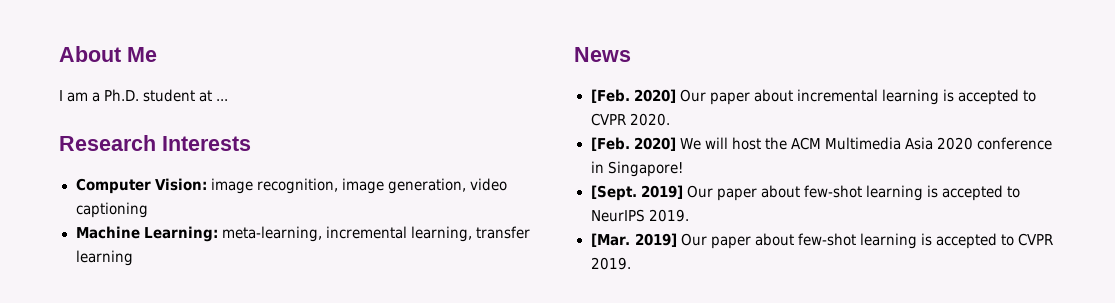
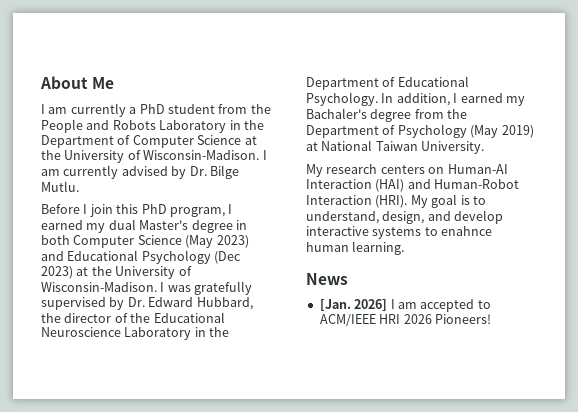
[92,89,229,102] [59,135,251,151] [75,178,507,194] [75,202,148,218] [75,226,530,242] [75,250,133,266] [574,47,631,62] [590,89,1036,105] [590,113,670,126] [590,137,1052,151] [590,161,683,177] [590,185,1020,201] [590,209,689,222] [590,233,1053,249] [590,257,631,270] a Ph.D. student at ... // Research Interests // Computer Vision: image recognition, image generation, video captioning // Machine Learning: meta-learning, incremental learning, transfer learning // News // [Feb. 2020] Our paper about incremental learning is accepted to CVPR 2020. // [Feb. 2020] We will host the ACM Multimedia Asia 2020 conference in Singapore! // [Sept. 2019] Our paper about few-shot learning is accepted to NeurIPS 2019. // [Mar. 2019] Our paper about few-shot learning is accepted to CVPR 2019. -> [70,103,271,117] [41,119,264,133] [41,135,257,148] [41,150,267,163] [41,165,239,179] [41,181,79,192] [41,204,233,217] [41,219,247,233] [41,235,249,248] [41,250,242,264] [41,266,192,279] [41,281,253,295] [41,297,253,310] [41,312,225,323] [41,327,230,340] [306,76,469,90] [306,92,525,106] [306,108,468,122] [306,124,534,138] [306,140,485,154] [306,164,508,177] [306,179,520,192] [306,194,486,208] [306,210,504,224] [306,226,493,239] [306,241,405,255] [306,273,348,285] [319,299,491,312] [319,314,491,327] currently a PhD student from the People and Robots Laboratory in the Department of Computer Science at the University of Wisconsin-Madison. I am currently advised by Dr. Bilge Mutlu. // Before I join this PhD program, I earned my dual Master's degree in both Computer Science (May 2023) and Educational Psychology (Dec 2023) at the University of Wisconsin-Madison. I was gratefully supervised by Dr. Edward Hubbard, the director of the Educational Neuroscience Laboratory in the Department of Educational Psychology. In addition, I earned my Bachaler's degree from the Department of Psychology (May 2019) at National Taiwan University. // My research centers on Human-AI Interaction (HAI) and Human-Robot Interaction (HRI). My goal is to understand, design, and develop interactive systems to enahnce human learning. // News // [Jan. 2026] I am accepted to ACM/IEEE HRI 2026 Pioneers!

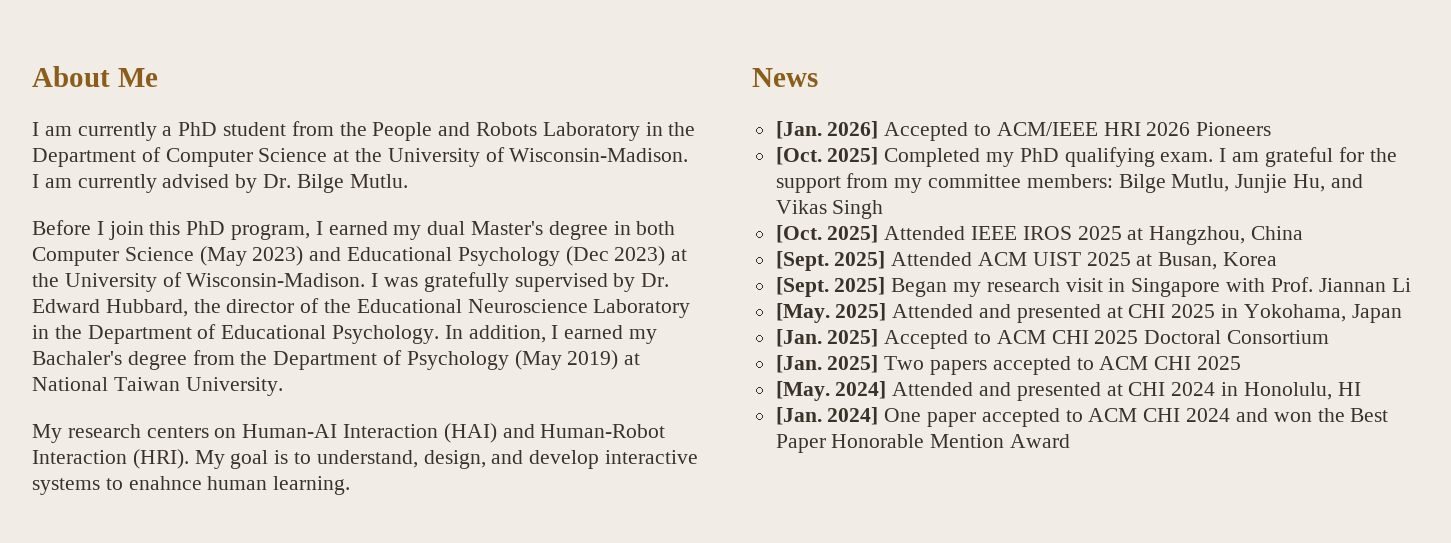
[390,299,475,312] I am accepted -> [884,122,969,141] Accepted
[434,314,491,324] Pioneers! -> [1196,122,1272,136] [775,147,1397,167] [775,173,1363,193] [775,200,884,219] [775,225,1304,245] [775,251,1278,271] [775,277,1411,297] [775,303,1402,323] [775,329,1330,349] [775,355,1242,375] [775,381,1361,401] [775,407,1389,427] [775,434,1071,453] Pioneers // [Oct. 2025] Completed my PhD qualifying exam. I am grateful for the support from my committee members: Bilge Mutlu, Junjie Hu, and Vikas Singh // [Oct. 2025] Attended IEEE IROS 2025 at Hangzhou, China // [Sept. 2025] Attended ACM UIST 2025 at Busan, Korea // [Sept. 2025] Began my research visit in Singapore with Prof. Jiannan Li // [May. 2025] Attended and presented at CHI 2025 in Yokohama, Japan // [Jan. 2025] Accepted to ACM CHI 2025 Doctoral Consortium // [Jan. 2025] Two papers accepted to ACM CHI 2025 // [May. 2024] Attended and presented at CHI 2024 in Honolulu, HI // [Jan. 2024] One paper accepted to ACM CHI 2024 and won the Best Paper Honorable Mention Award

